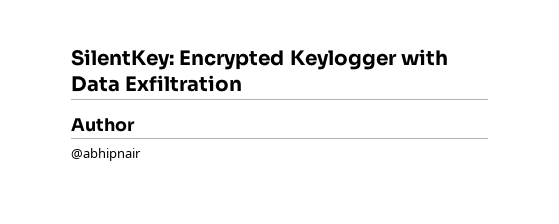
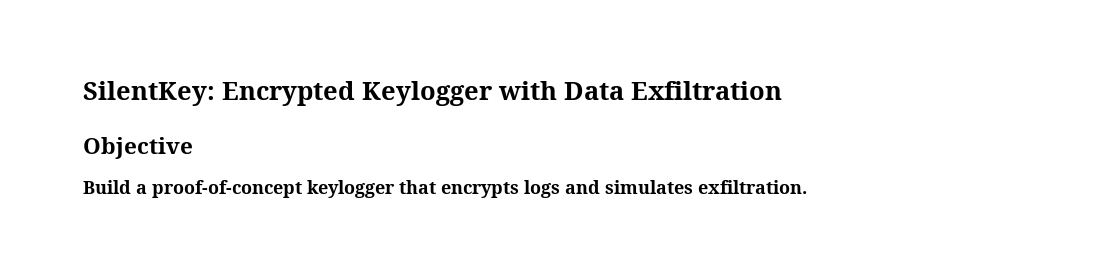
[71,118,135,132] [71,148,141,161] Author // @abhipnair -> [83,137,193,159] [83,180,807,198] Objective // Build a proof-of-concept keylogger that encrypts logs and simulates exfiltration.

